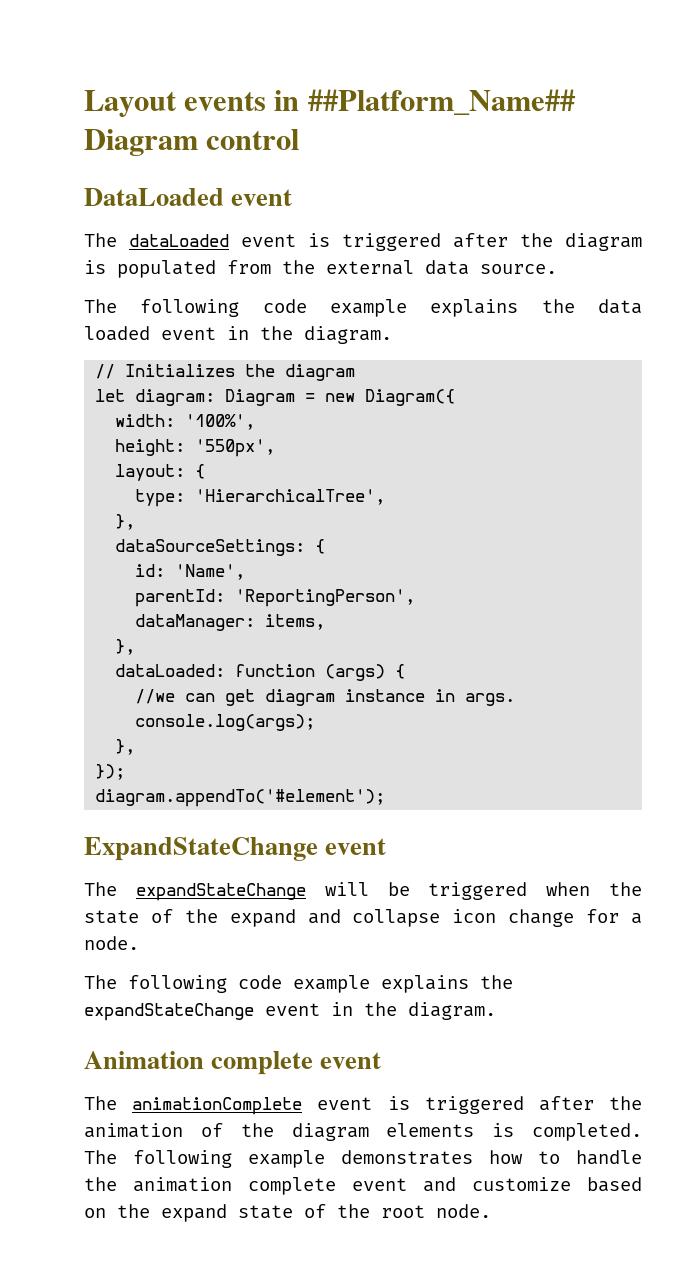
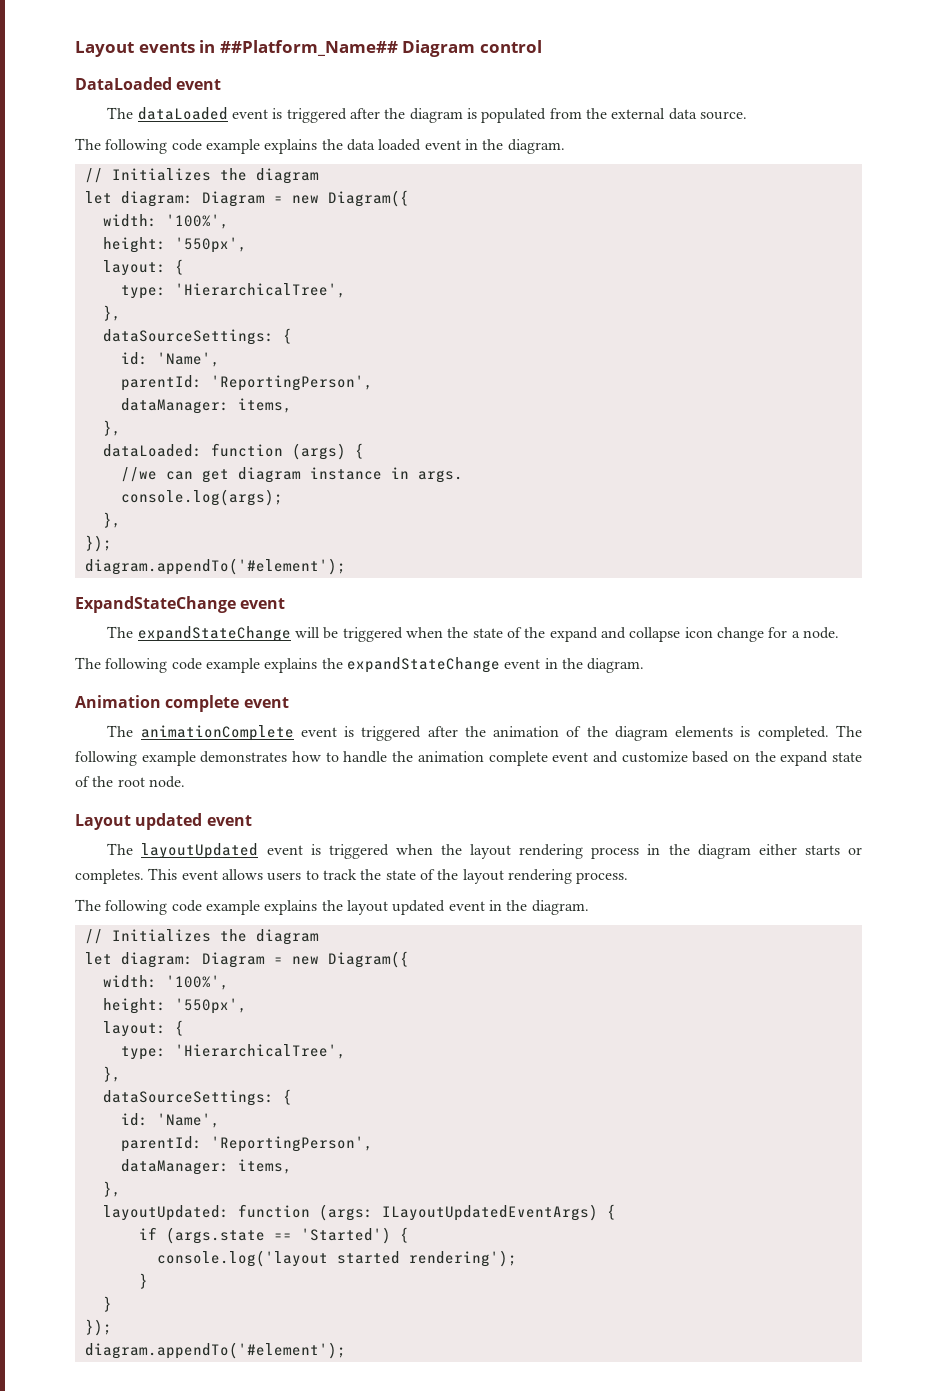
(491, 1211) none -> [75,813,252,830] [107,843,862,859] [75,868,629,884] [75,899,589,915] [84,929,319,945] [84,951,409,968] [102,975,229,990] [102,998,247,1014] [102,1020,184,1037] [120,1044,346,1060] [102,1066,121,1082] [102,1089,292,1106] [120,1113,220,1128] [120,1136,373,1152] [120,1159,292,1175] [102,1181,121,1197] [102,1204,616,1221] [138,1227,409,1244] [156,1250,517,1267] [138,1273,148,1289] [102,1296,112,1312] [84,1319,112,1336] [84,1342,346,1359] // Layout updated event // The layoutUpdated event is triggered when the layout rendering process in the diagram either starts or completes. This event allows users to track the state of the layout rendering process. // The following code example explains the layout updated event in the diagram. // // Initializes the diagram // let diagram: Diagram = new Diagram({ // width: '100%', // height: '550px', // layout: { // type: 'HierarchicalTree', // }, // dataSourceSettings: { // id: 'Name', // parentId: 'ReportingPerson', // dataManager: items, // }, // layoutUpdated: function (args: ILayoutUpdatedEventArgs) { // if (args.state == 'Started') { // console.log('layout started rendering'); // } // } // }); // diagram.appendTo('#element');

